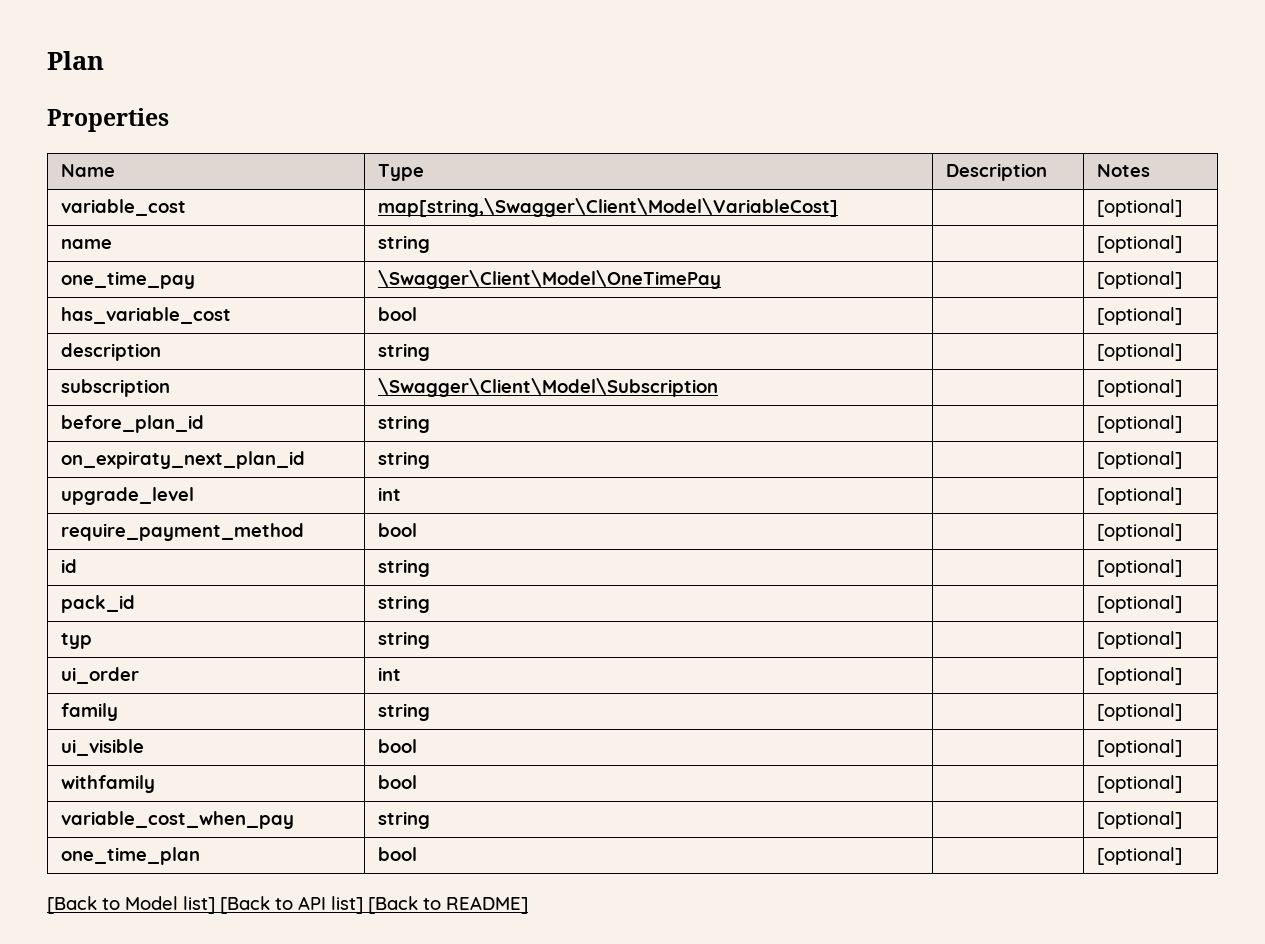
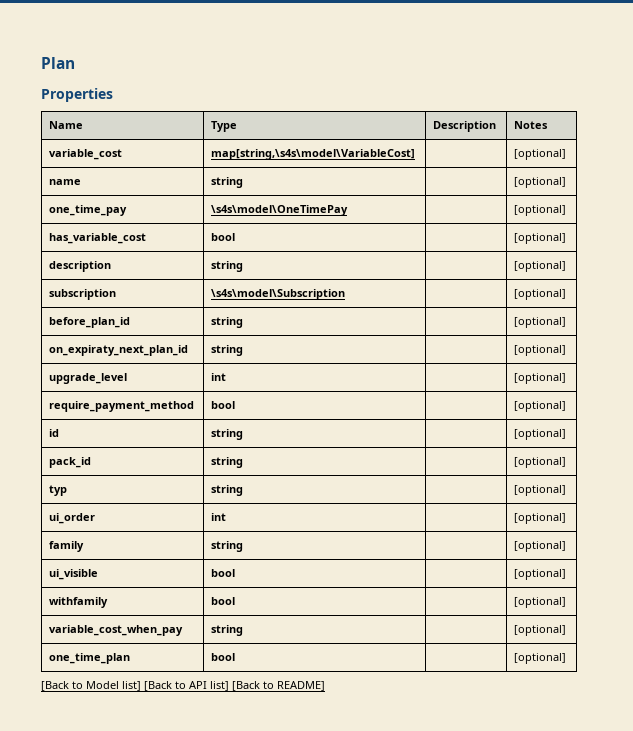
[378,198,839,217] map[string,\Swagger\Client\Model\VariableCost] -> [211,149,416,160] map[string,\s4s\model\VariableCost]
[378,270,722,289] \Swagger\Client\Model\OneTimePay -> [211,205,349,216] \s4s\model\OneTimePay
[378,378,719,397] \Swagger\Client\Model\Subscription -> [211,289,346,300] \s4s\model\Subscription

